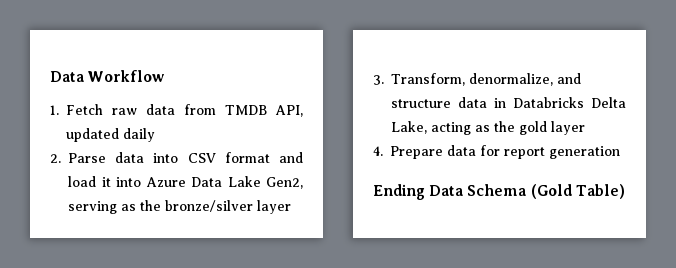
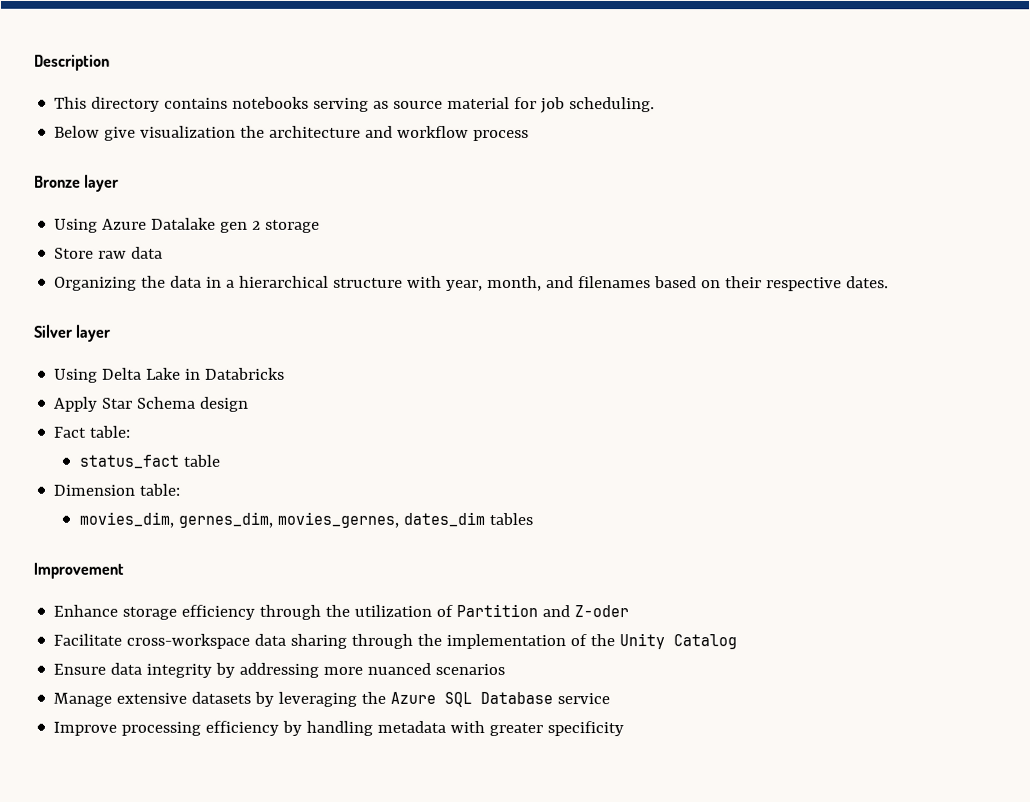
[50,70,165,82] [50,104,303,117] [66,128,156,142] [50,152,303,163] [68,176,303,189] [68,200,291,214] [373,73,581,86] [391,97,626,108] [391,121,585,135] [373,145,620,159] [373,184,625,200] Data Workflow // 1. Fetch raw data from TMDB API, updated daily // 2. Parse data into CSV format and load it into Azure Data Lake Gen2, serving as the bronze/silver layer // 3. Transform, denormalize, and structure data in Databricks Delta Lake, acting as the gold layer // 4. Prepare data for report generation // Ending Data Schema (Gold Table) -> [34,54,110,71] [54,96,656,114] [54,125,530,142] [34,174,120,192] [54,217,321,233] [54,246,164,259] [54,275,890,292] [34,324,112,342] [54,367,286,383] [53,396,250,412] [53,425,131,438] [78,454,220,469] [53,483,181,496] [78,511,533,528] [33,562,124,579] [53,603,630,620] [53,633,738,650] [53,662,506,678] [53,691,611,707] [53,720,625,737] Description // This directory contains notebooks serving as source material for job scheduling. // Below give visualization the architecture and workflow process // Bronze layer // Using Azure Datalake gen 2 storage // Store raw data // Organizing the data in a hierarchical structure with year, month, and filenames based on their respective dates. // Silver layer // Using Delta Lake in Databricks // Apply Star Schema design // Fact table: // status_fact table // Dimension table: // movies_dim, gernes_dim, movies_gernes, dates_dim tables // Improvement // Enhance storage efficiency through the utilization of Partition and Z-oder // Facilitate cross-workspace data sharing through the implementation of the Unity Catalog // Ensure data integrity by addressing more nuanced scenarios // Manage extensive datasets by leveraging the Azure SQL Database service // Improve processing efficiency by handling metadata with greater specificity

